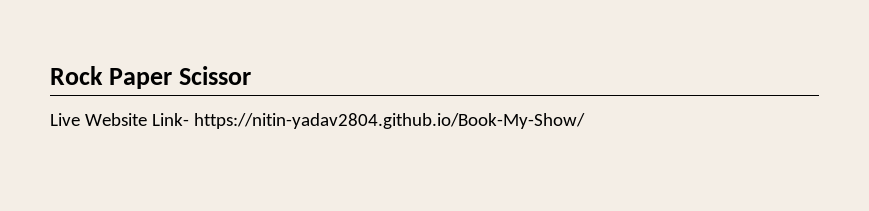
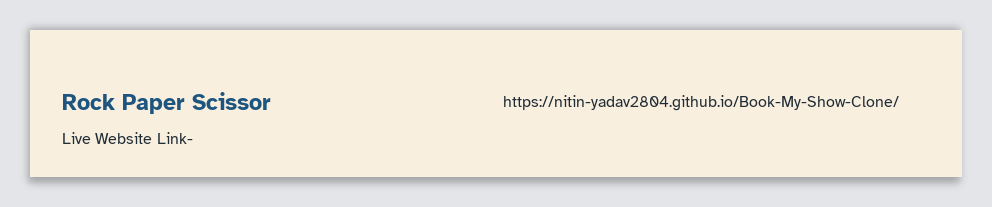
[193,113,585,129] https://nitin-yadav2804.github.io/Book-My-Show/ -> [503,95,899,111] https://nitin-yadav2804.github.io/Book-My-Show-Clone/

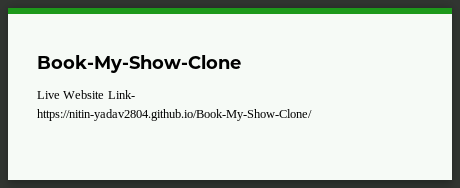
[62,92,271,114] Rock Paper Scissor -> [37,55,241,73] Book-My-Show-Clone

